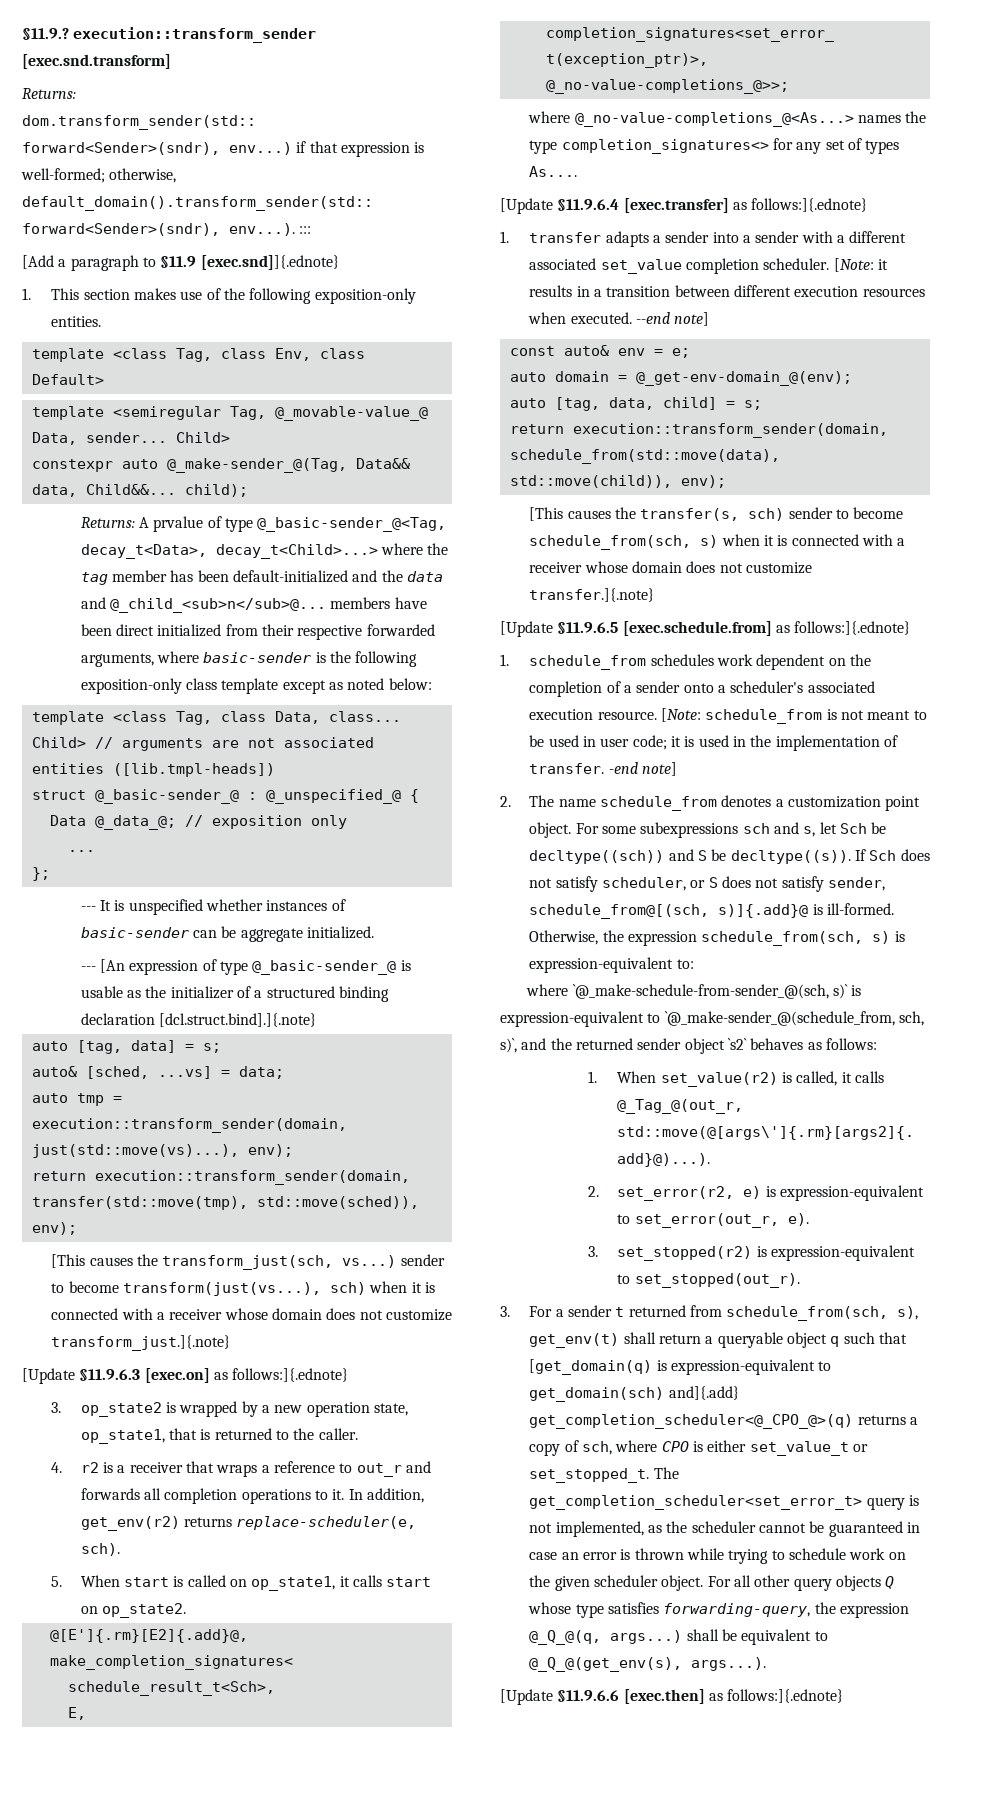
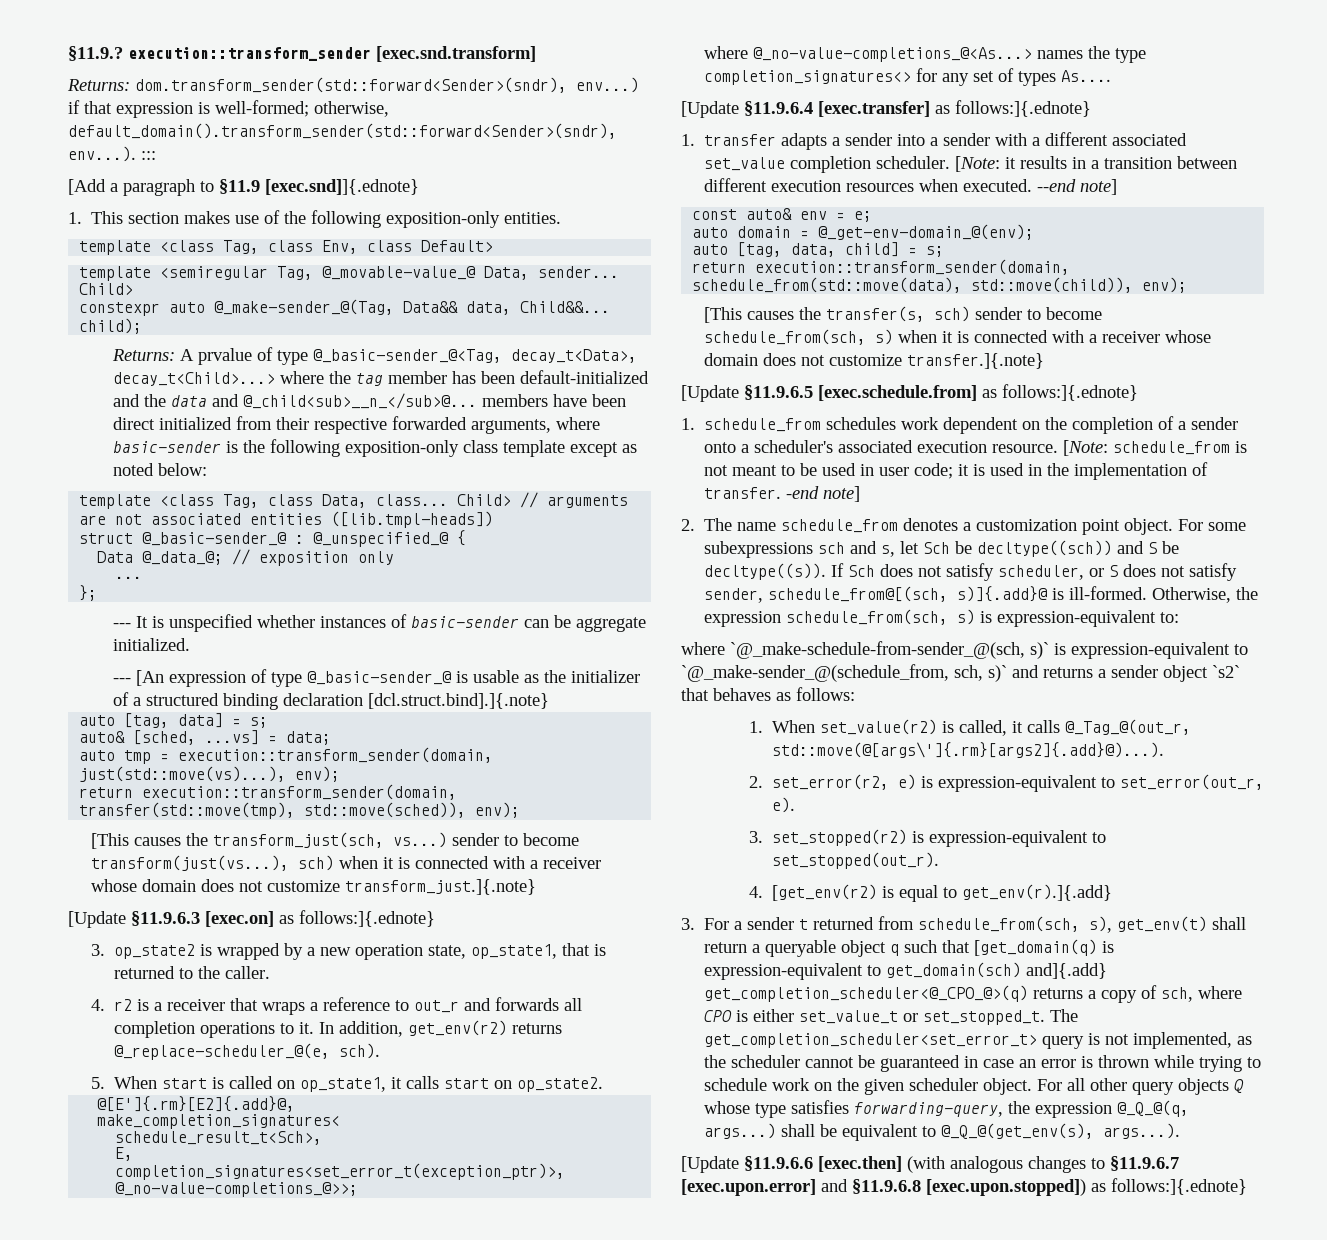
[110,598,327,613] @_child_<sub>n</sub>@... -> [243,393,478,409] @_child<sub>__n_</sub>@...
[236,1516,417,1530] replace-scheduler(e, -> [113,1043,330,1060] @_replace-scheduler_@(e,
[500,1038,633,1053] s)`, and the returned -> [988,665,1106,682] s)` and returns a
(747, 1044) none -> [681,688,709,701] that
(800, 1280) none -> [748,884,1112,902] // 4. [get_env(r2) is equal to get_env(r).]{.add}
(705, 1696) none -> [907,1156,1179,1173] [681,1179,1086,1196] (with analogous changes to §11.9.6.7 [exec.upon.error] and §11.9.6.8 [exec.upon.stopped])

